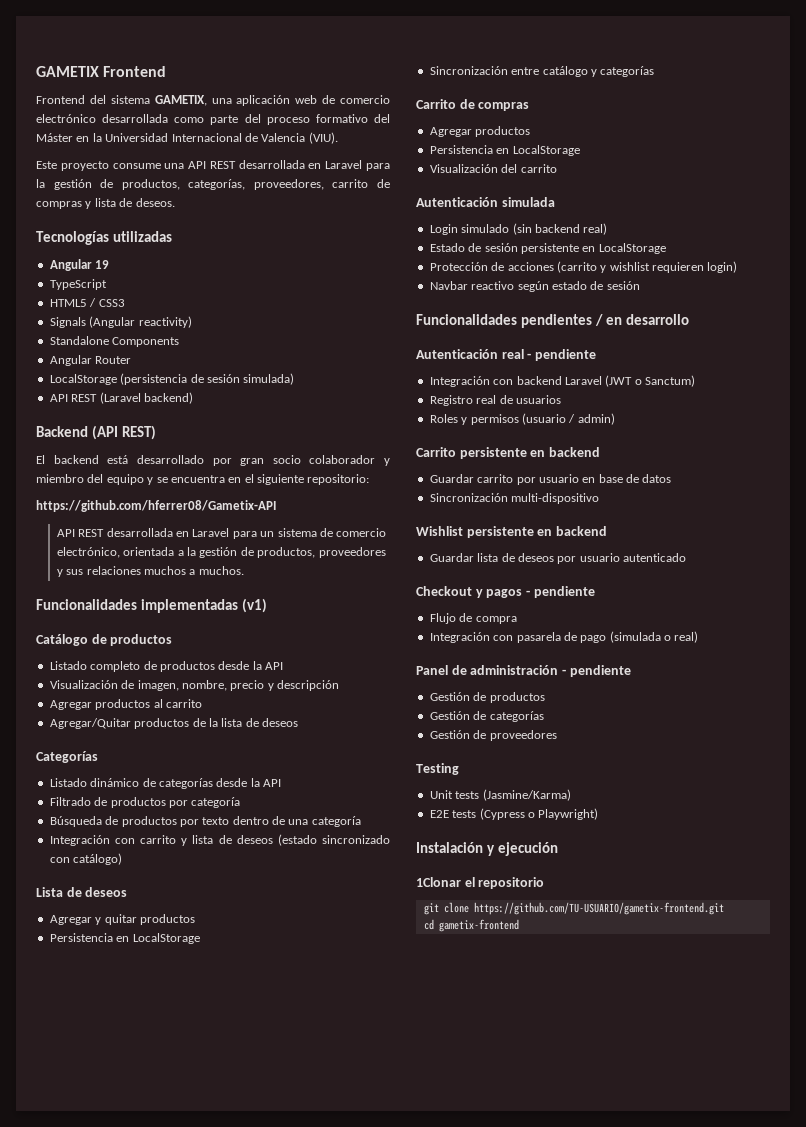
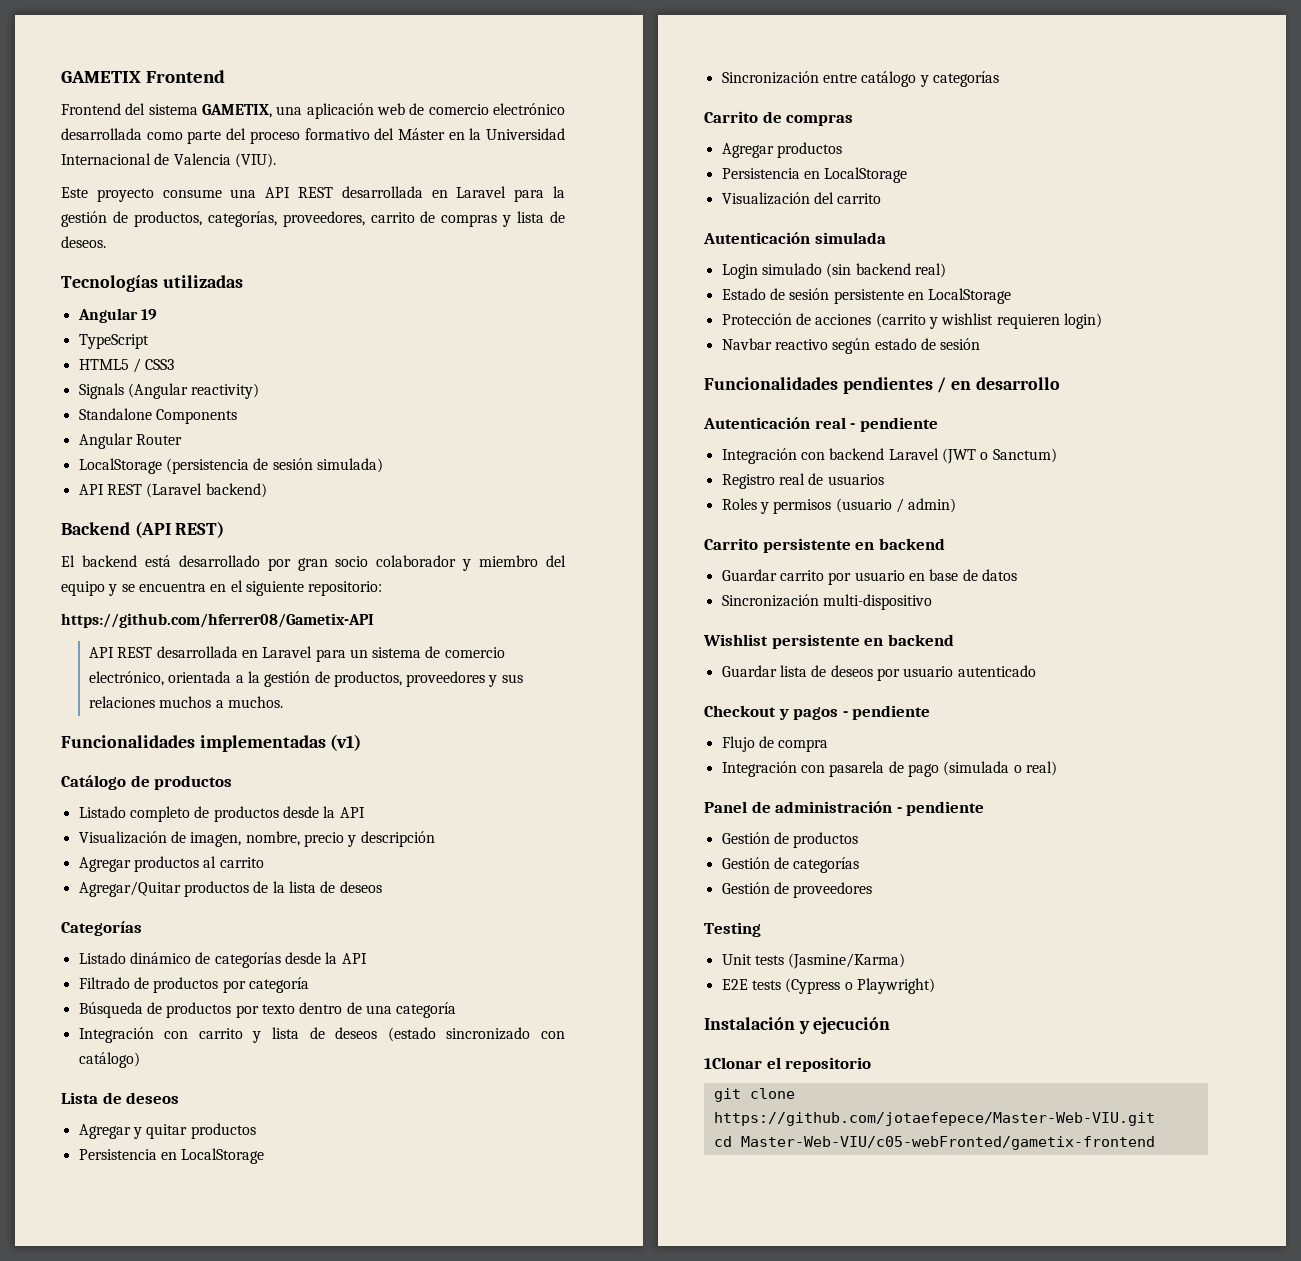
[473,902,724,915] https://github.com/TU-USUARIO/gametix-frontend.git -> [713,1112,1155,1126] https://github.com/jotaefepece/Master-Web-VIU.git
[438,919,519,932] gametix-frontend -> [740,1136,1155,1150] Master-Web-VIU/c05-webFronted/gametix-frontend

